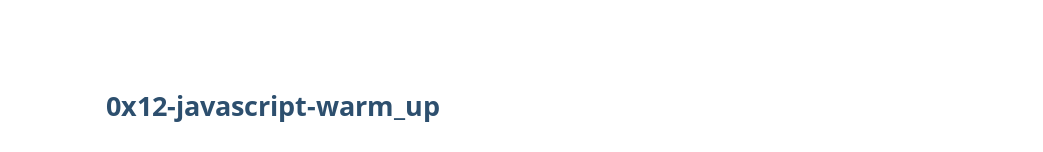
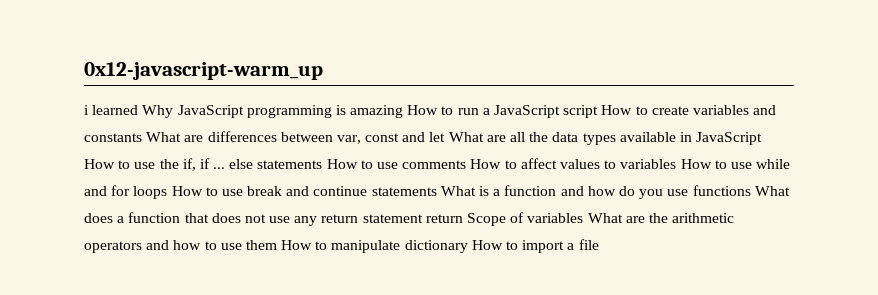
(440, 108) none -> [84,105,777,118] [84,131,763,145] [84,158,791,171] [84,185,790,199] [84,212,735,226] [84,239,599,253] // i learned Why JavaScript programming is amazing How to run a JavaScript script How to create variables and constants What are differences between var, const and let What are all the data types available in JavaScript How to use the if, if ... else statements How to use comments How to affect values to variables How to use while and for loops How to use break and continue statements What is a function and how do you use functions What does a function that does not use any return statement return Scope of variables What are the arithmetic operators and how to use them How to manipulate dictionary How to import a file

